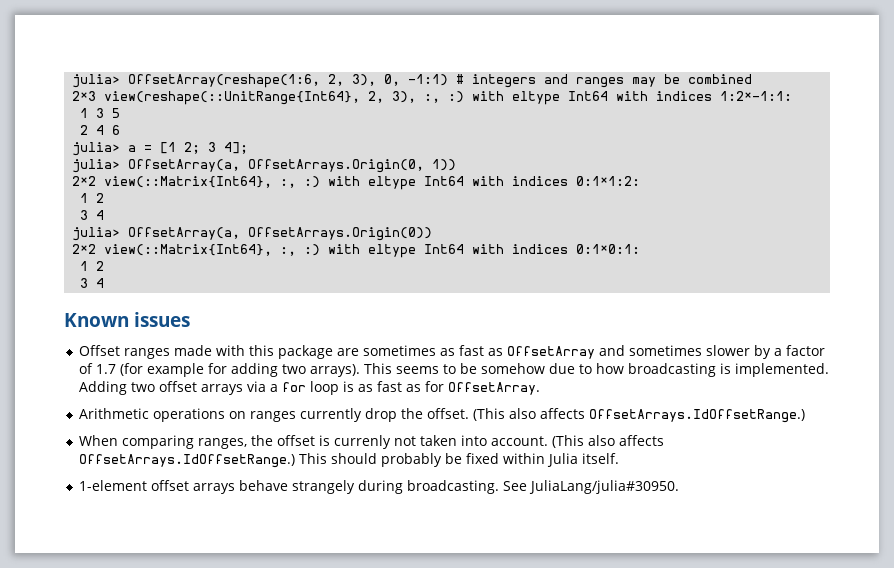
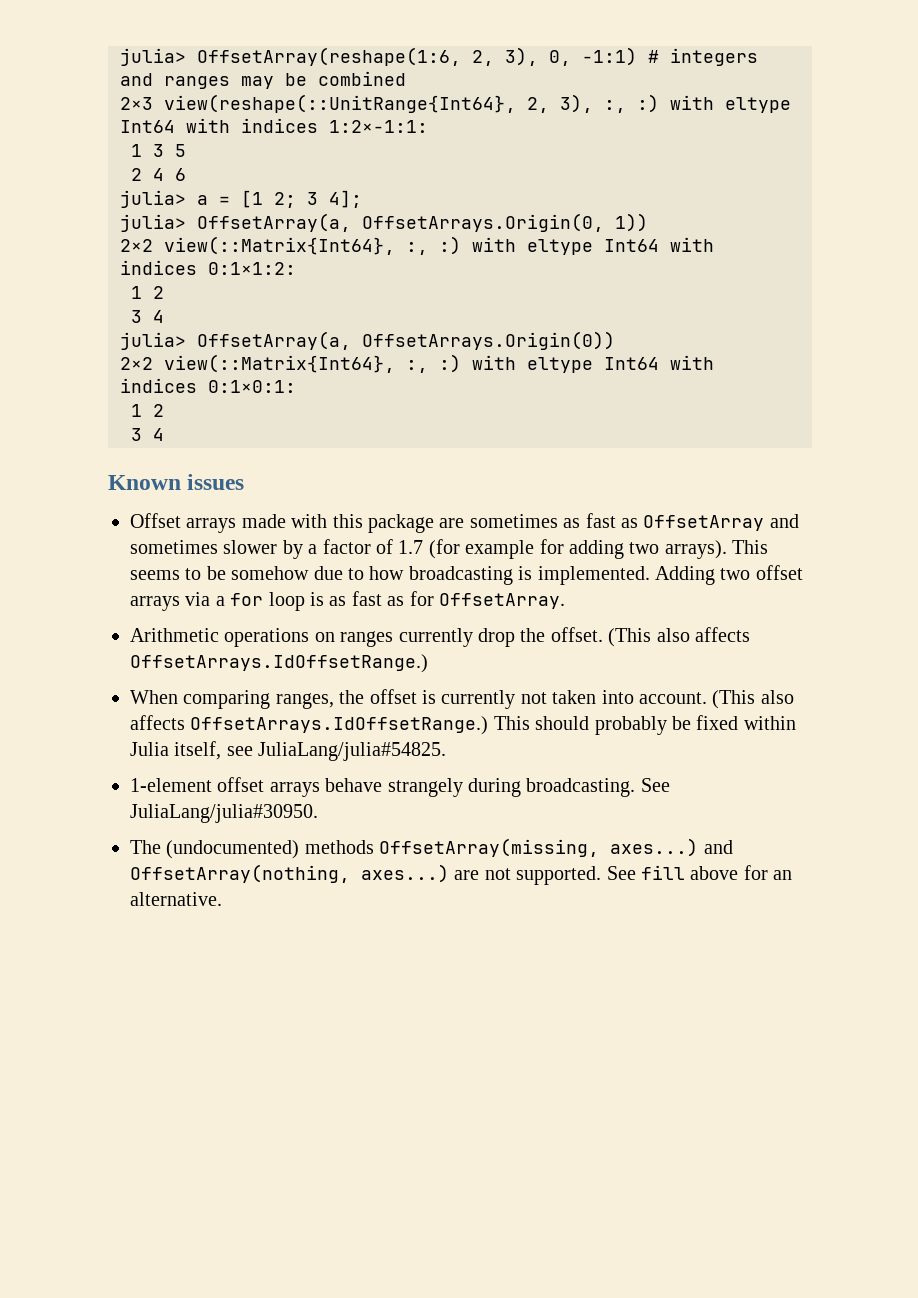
[124,348,171,359] ranges -> [186,518,237,533] arrays
[334,435,392,449] currenly -> [441,690,516,709] currently
[582,453,620,464] itself. -> [174,741,447,761] itself, see JuliaLang/julia#54825.
(680, 487) none -> [130,838,733,859] [130,864,793,885] [130,892,222,906] // The (undocumented) methods OffsetArray(missing, axes...) and OffsetArray(nothing, axes...) are not supported. See fill above for an alternative.

